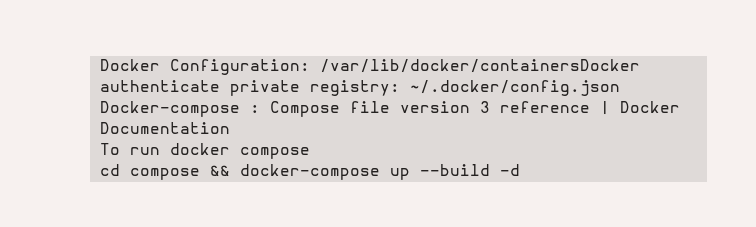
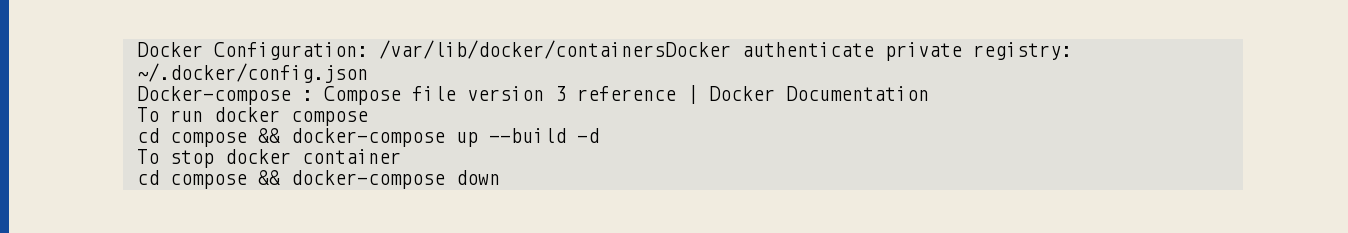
(520, 170) none -> [136,149,401,168] [136,170,500,189] // To stop docker container // cd compose && docker-compose down

